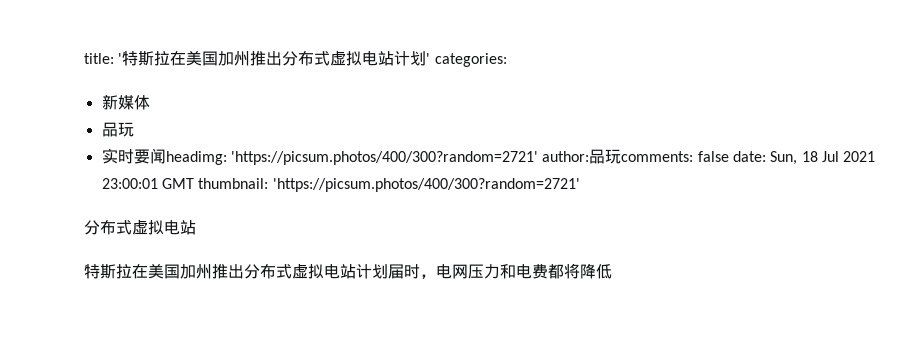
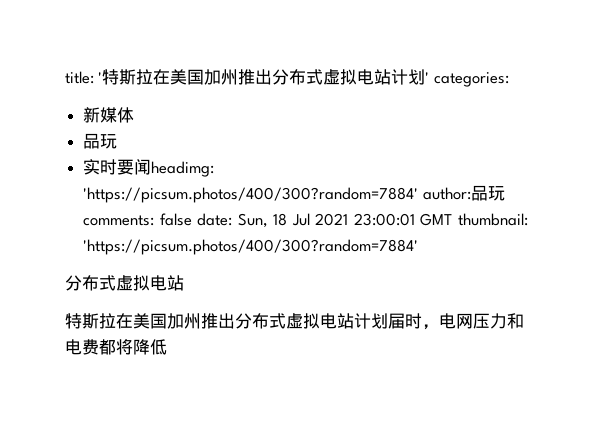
[230,151,538,165] 'https://picsum.photos/400/300?random=2721' -> [83,187,419,203] 'https://picsum.photos/400/300?random=7884'
[272,178,580,192] 'https://picsum.photos/400/300?random=2721' -> [83,239,419,255] 'https://picsum.photos/400/300?random=7884'

